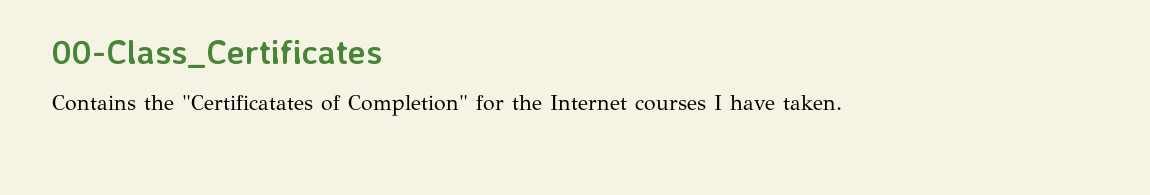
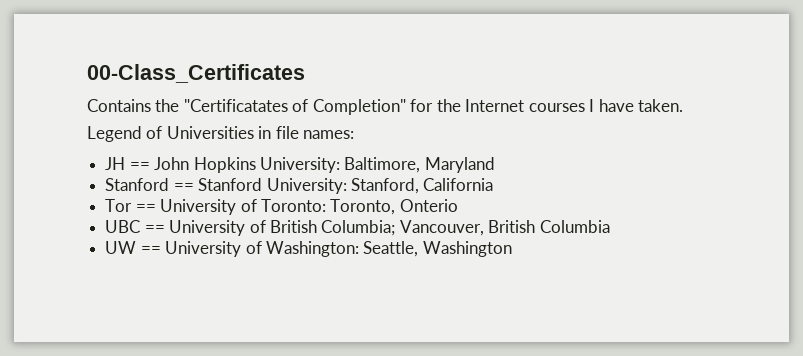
(842, 102) none -> [87,126,355,142] [105,157,495,173] [105,178,494,194] [105,199,458,215] [105,220,610,236] [105,241,512,257] // Legend of Universities in file names: // JH == John Hopkins University: Baltimore, Maryland // Stanford == Stanford University: Stanford, California // Tor == University of Toronto: Toronto, Onterio // UBC == University of British Columbia; Vancouver, British Columbia // UW == University of Washington: Seattle, Washington

